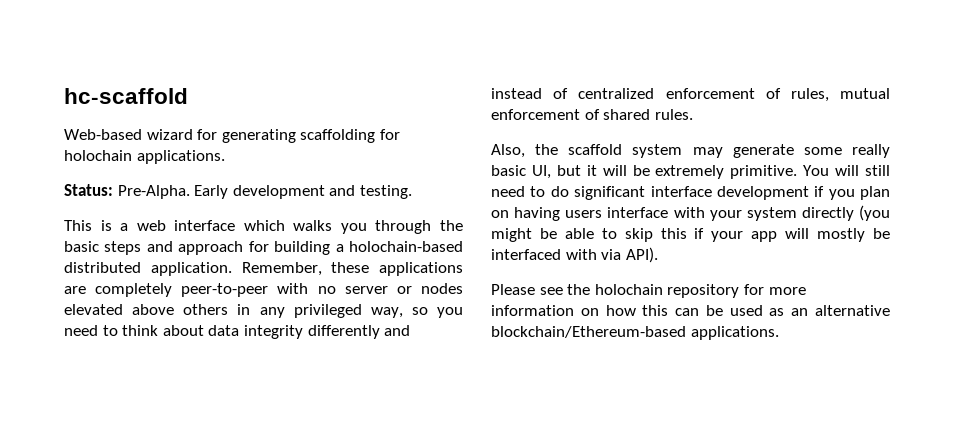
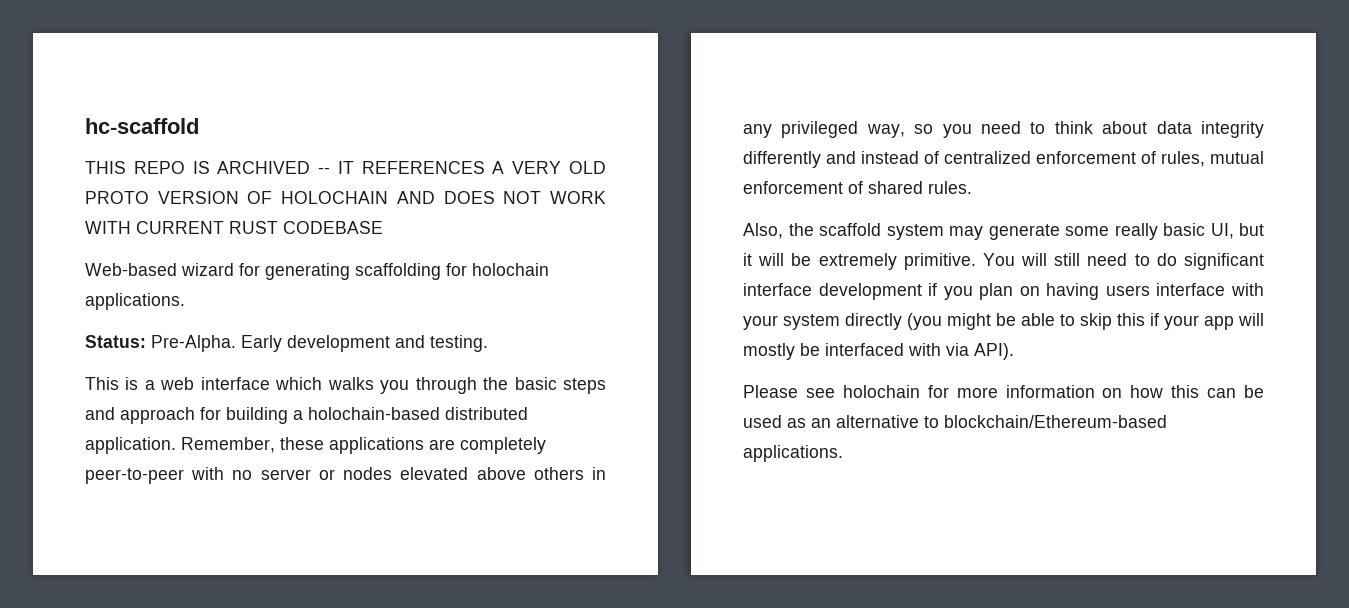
(188, 96) none -> [85,161,606,174] [85,191,606,204] [85,221,383,234] // THIS REPO IS ARCHIVED -- IT REFERENCES A VERY OLD PROTO VERSION OF HOLOCHAIN AND DOES NOT WORK WITH CURRENT RUST CODEBASE
[567,284,740,298] the holochain repository -> [842,385,920,398] holochain
(890, 310) none -> [924,416,939,428] to

